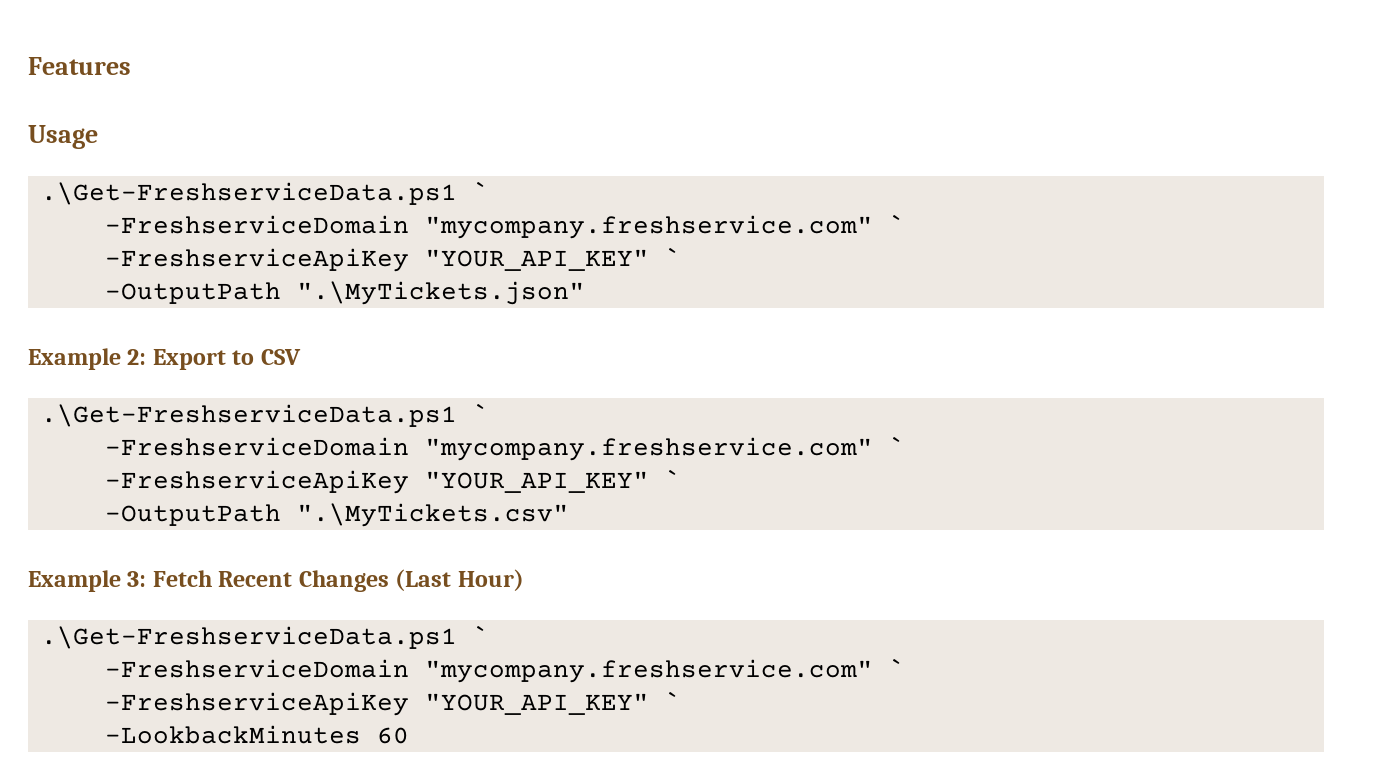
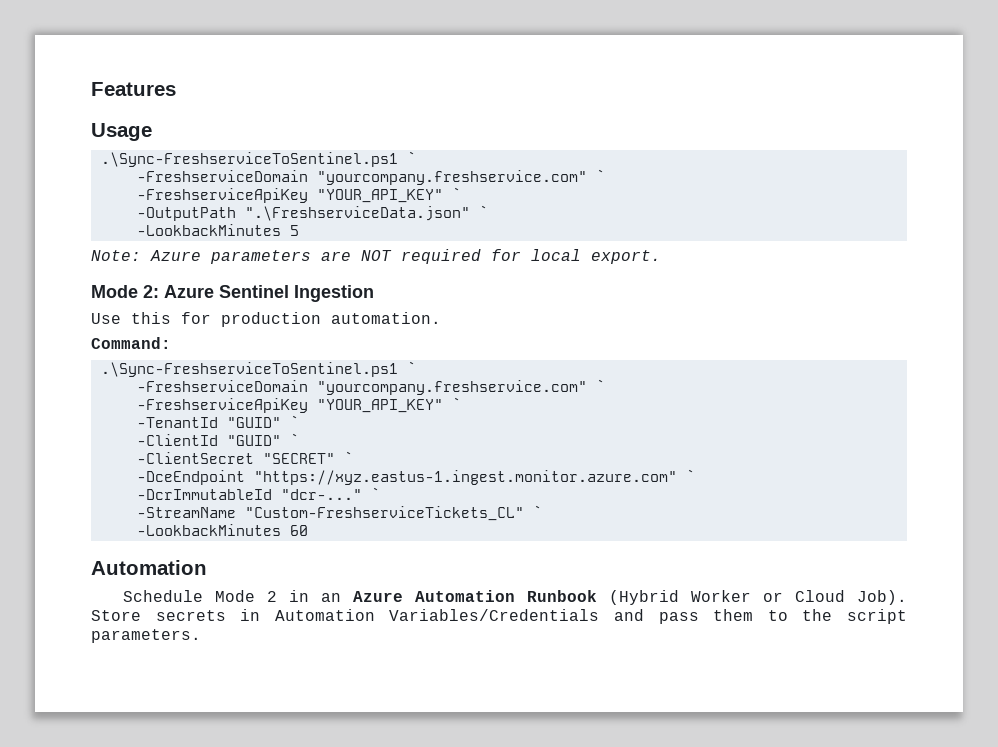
[41,181,490,205] [105,214,906,239] [105,247,682,272] [105,281,586,305] [28,348,301,370] [41,403,490,427] [105,436,906,461] [105,469,682,494] [105,503,570,527] [28,569,524,592] [41,625,490,649] [105,658,906,683] [105,691,682,716] [105,725,410,744] .\Get-FreshserviceData.ps1 ` // -FreshserviceDomain "mycompany.freshservice.com" ` // -FreshserviceApiKey "YOUR_API_KEY" ` // -OutputPath ".\MyTickets.json" // Example 2: Export to CSV // .\Get-FreshserviceData.ps1 ` // -FreshserviceDomain "mycompany.freshservice.com" ` // -FreshserviceApiKey "YOUR_API_KEY" ` // -OutputPath ".\MyTickets.csv" // Example 3: Fetch Recent Changes (Last Hour) // .\Get-FreshserviceData.ps1 ` // -FreshserviceDomain "mycompany.freshservice.com" ` // -FreshserviceApiKey "YOUR_API_KEY" ` // -LookbackMinutes 60 -> [100,151,416,167] [136,169,605,185] [136,187,461,203] [136,205,488,221] [136,224,299,236] [91,249,661,264] [91,285,374,302] [91,312,441,327] [91,337,171,349] [100,361,416,377] [136,379,605,395] [136,397,461,413] [136,415,299,428] [136,433,299,446] [136,451,353,464] [136,469,695,485] [136,487,380,500] [136,505,542,521] [136,524,308,536] [91,560,207,575] [122,590,908,605] [91,609,908,624] [91,629,201,643] .\Sync-FreshserviceToSentinel.ps1 ` // -FreshserviceDomain "yourcompany.freshservice.com" ` // -FreshserviceApiKey "YOUR_API_KEY" ` // -OutputPath ".\FreshserviceData.json" ` // -LookbackMinutes 5 // Note: Azure parameters are NOT required for local export. // Mode 2: Azure Sentinel Ingestion // Use this for production automation. // Command: // .\Sync-FreshserviceToSentinel.ps1 ` // -FreshserviceDomain "yourcompany.freshservice.com" ` // -FreshserviceApiKey "YOUR_API_KEY" ` // -TenantId "GUID" ` // -ClientId "GUID" ` // -ClientSecret "SECRET" ` // -DceEndpoint "https://xyz.eastus-1.ingest.monitor.azure.com" ` // -DcrImmutableId "dcr-..." ` // -StreamName "Custom-FreshserviceTickets_CL" ` // -LookbackMinutes 60 // Automation // Schedule Mode 2 in an Azure Automation Runbook (Hybrid Worker or Cloud Job). Store secrets in Automation Variables/Credentials and pass them to the script parameters.

